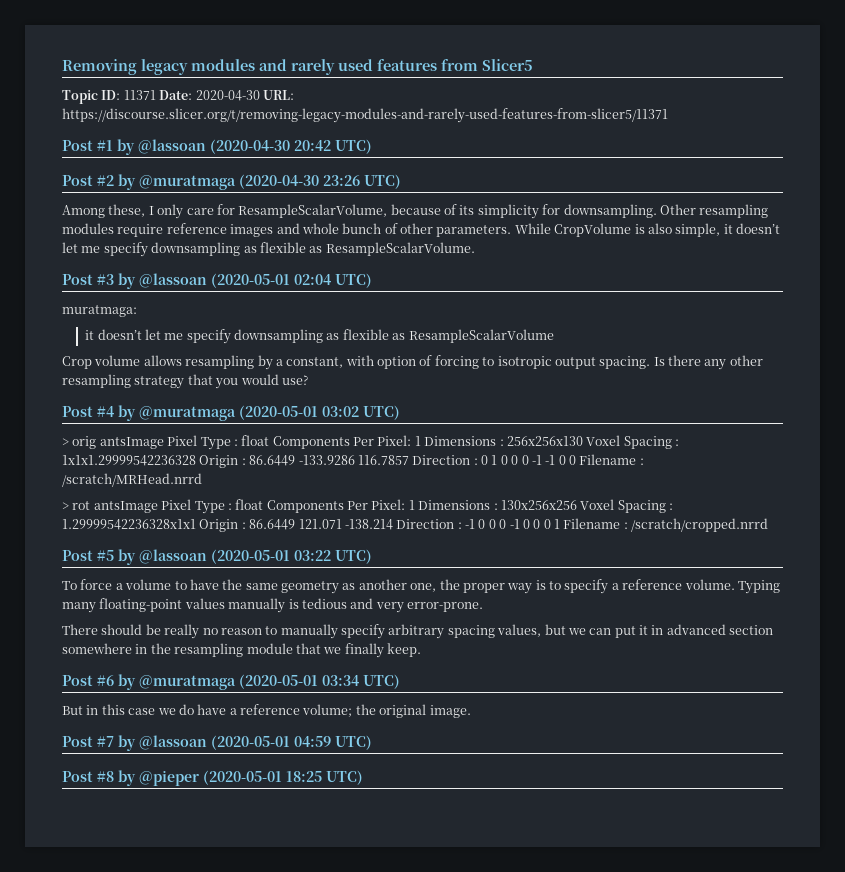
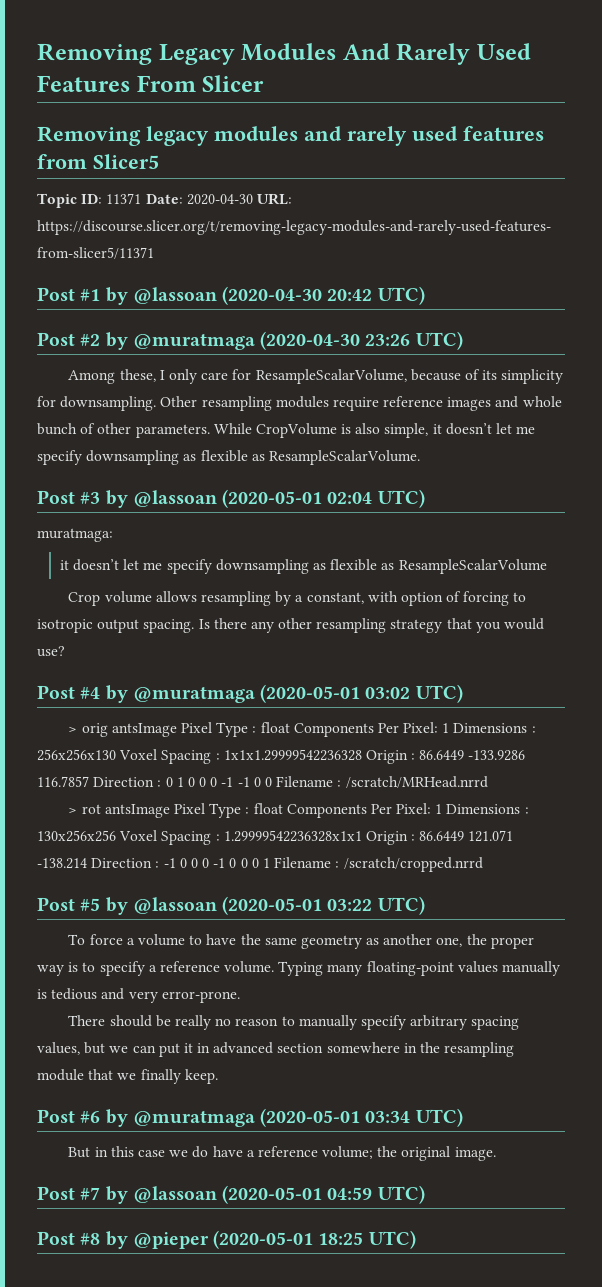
[62,59,137,75] Removing -> [37,43,532,65] [37,75,265,92] [37,126,141,146] Removing Legacy Modules And Rarely Used Features From Slicer // Removing

